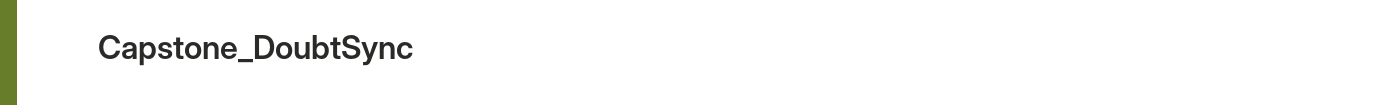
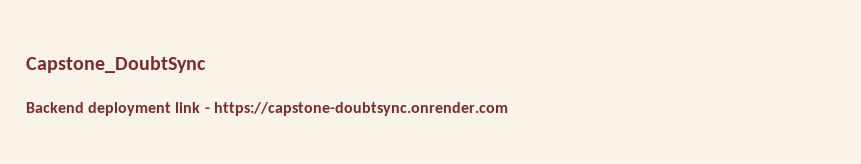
(413, 50) none -> [26,102,508,116] // Backend deployment link - https://capstone-doubtsync.onrender.com

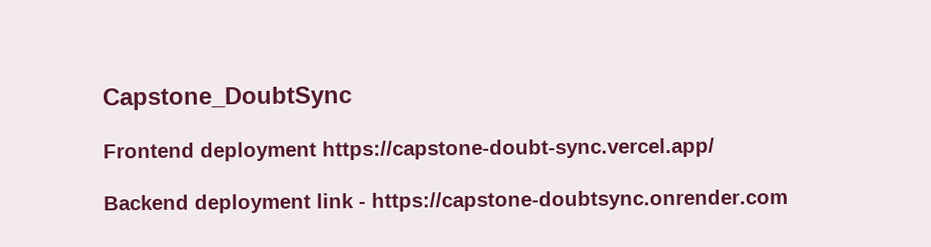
(206, 64) none -> [103,137,715,162] // Frontend deployment https://capstone-doubt-sync.vercel.app/

